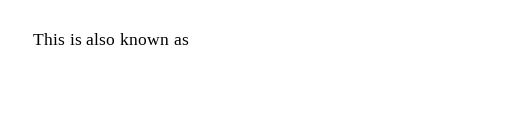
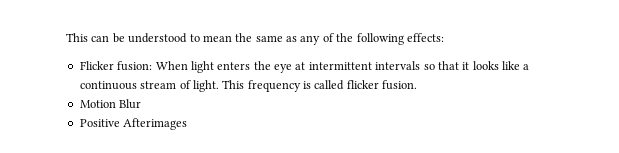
[33,33,189,45] This is also known as -> [66,33,444,45] [79,61,530,73] [79,80,418,92] [79,99,142,109] [79,118,188,130] This can be understood to mean the same as any of the following effects: // Flicker fusion: When light enters the eye at intermittent intervals so that it looks like a continuous stream of light. This frequency is called flicker fusion. // Motion Blur // Positive Afterimages

